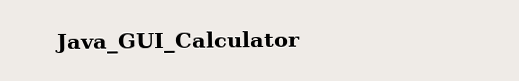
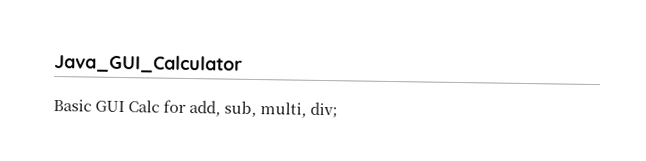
(301, 42) none -> [53,99,339,119] // Basic GUI Calc for add, sub, multi, div;

